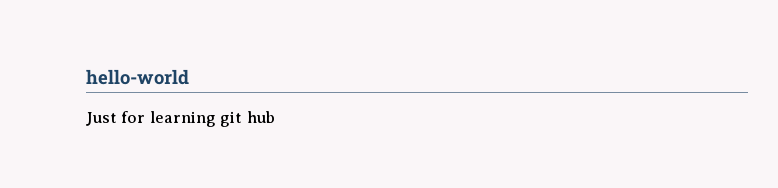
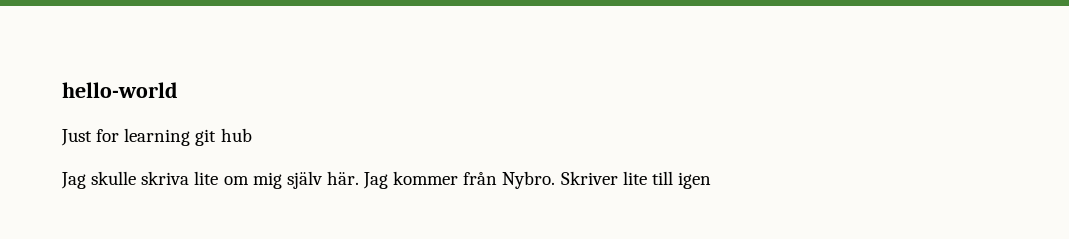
(275, 117) none -> [61,171,711,189] // Jag skulle skriva lite om mig själv här. Jag kommer från Nybro. Skriver lite till igen

